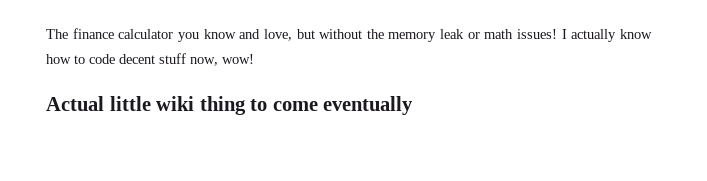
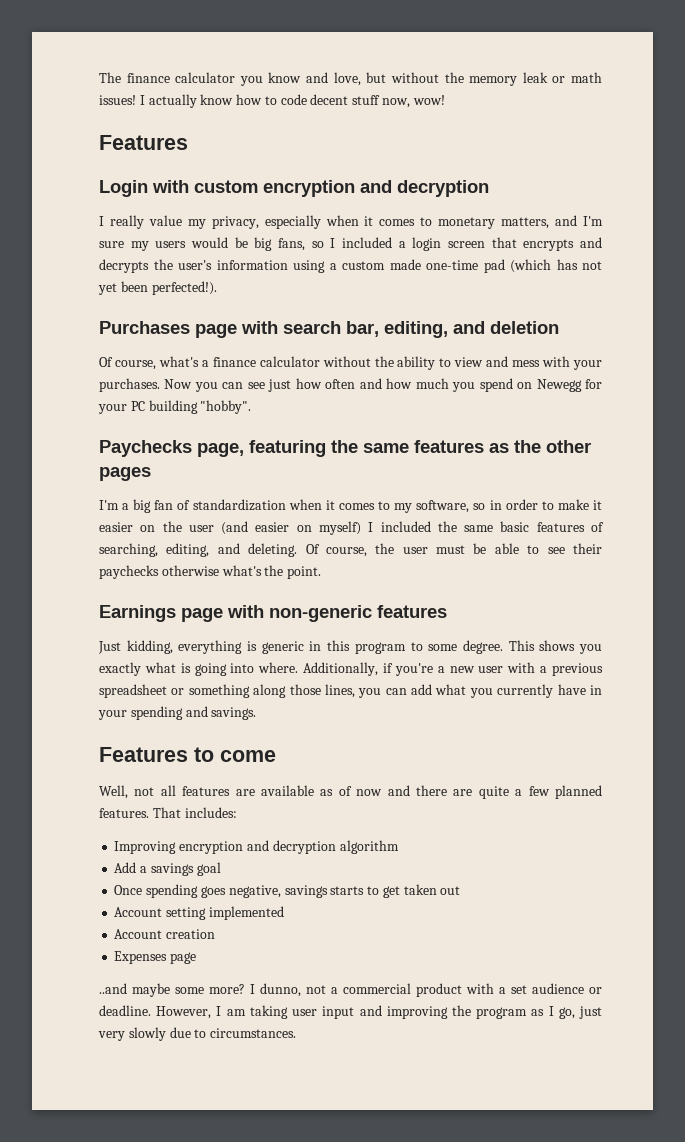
[46,96,414,115] Actual little wiki thing to come eventually -> [99,135,188,150] [99,180,489,197] [99,215,603,229] [99,237,602,251] [99,259,602,273] [98,281,217,295] [99,321,559,338] [99,356,603,370] [99,378,602,392] [98,400,252,414] [99,440,591,457] [99,467,151,481] [99,499,603,513] [99,521,604,535] [99,543,602,557] [99,565,322,579] [99,605,447,622] [98,640,602,654] [99,662,603,676] [99,684,602,698] [98,706,257,720] [99,747,276,762] [99,785,602,799] [99,807,237,818] [114,840,399,854] [114,862,221,876] [114,884,461,898] [114,906,284,920] [114,929,216,939] [114,951,197,964] [99,983,602,997] [99,1005,602,1019] [98,1027,297,1041] Features // Login with custom encryption and decryption // I really value my privacy, especially when it comes to monetary matters, and I'm sure my users would be big fans, so I included a login screen that encrypts and decrypts the user's information using a custom made one-time pad (which has not yet been perfected!). // Purchases page with search bar, editing, and deletion // Of course, what's a finance calculator without the ability to view and mess with your purchases. Now you can see just how often and how much you spend on Newegg for your PC building "hobby". // Paychecks page, featuring the same features as the other pages // I'm a big fan of standardization when it comes to my software, so in order to make it easier on the user (and easier on myself) I included the same basic features of searching, editing, and deleting. Of course, the user must be able to see their paychecks otherwise what's the point. // Earnings page with non-generic features // Just kidding, everything is generic in this program to some degree. This shows you exactly what is going into where. Additionally, if you're a new user with a previous spreadsheet or something along those lines, you can add what you currently have in your spending and savings. // Features to come // Well, not all features are available as of now and there are quite a few planned features. That includes: // Improving encryption and decryption algorithm // Add a savings goal // Once spending goes negative, savings starts to get taken out // Account setting implemented // Account creation // Expenses page // ..and maybe some more? I dunno, not a commercial product with a set audience or deadline. However, I am taking user input and improving the program as I go, just very slowly due to circumstances.

